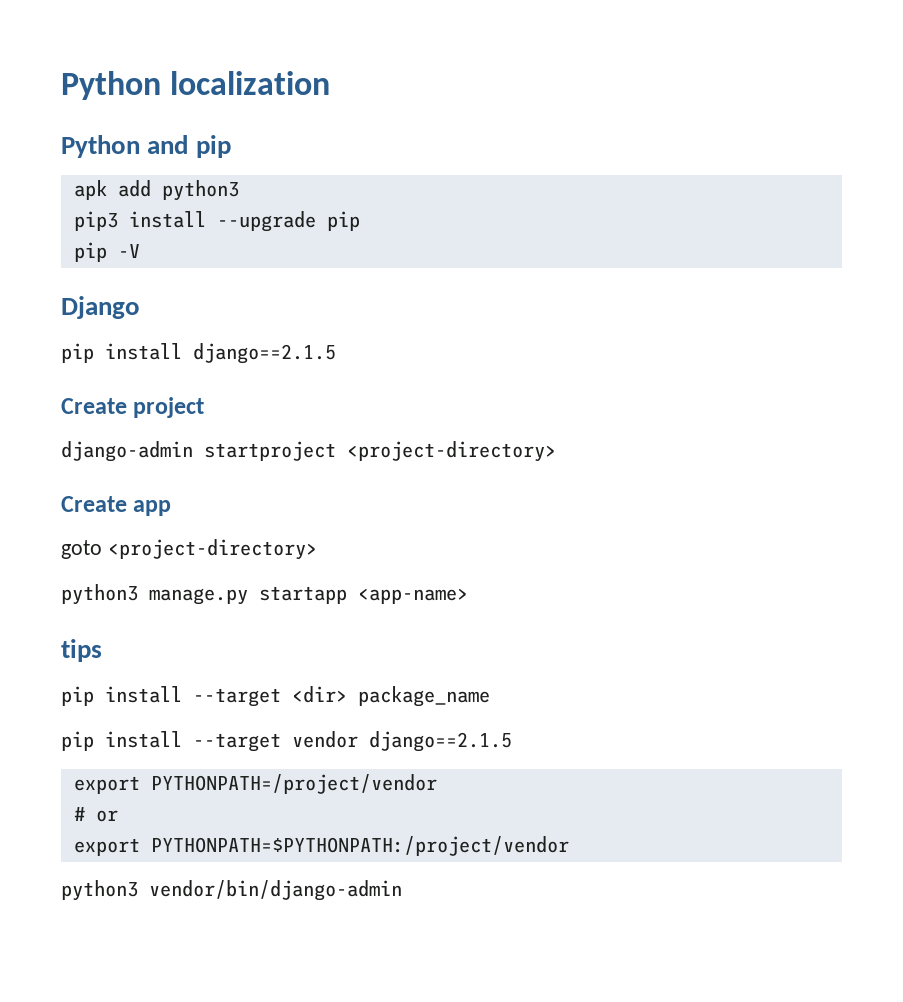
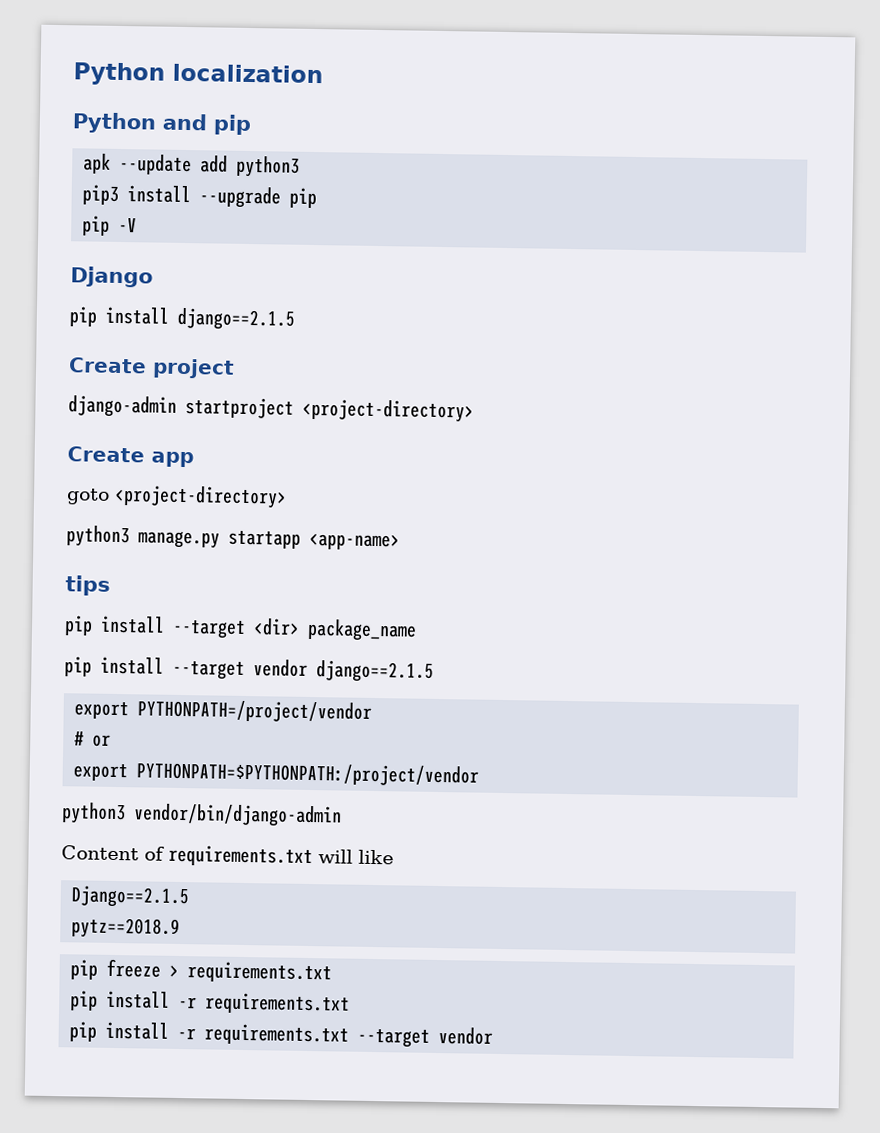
(107, 190) none -> [119,153,193,176] --update
(402, 890) none -> [61,844,394,868] [71,885,190,909] [71,917,181,940] [70,958,333,984] [70,990,351,1015] [69,1021,494,1048] // Content of requirements.txt will like // Django==2.1.5 // pytz==2018.9 // pip freeze > requirements.txt // pip install -r requirements.txt // pip install -r requirements.txt --target vendor

